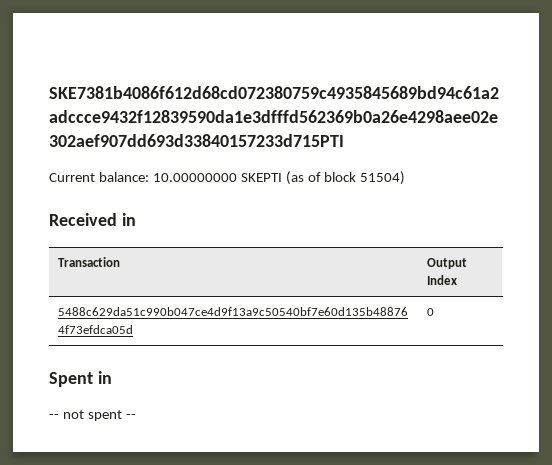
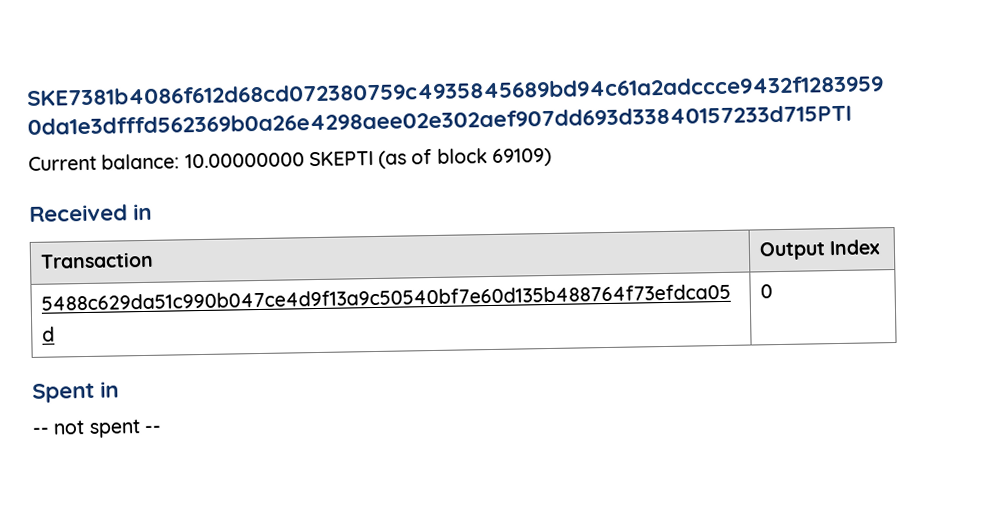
[360,171,406,185] 51504) -> [491,147,552,167] 69109)

